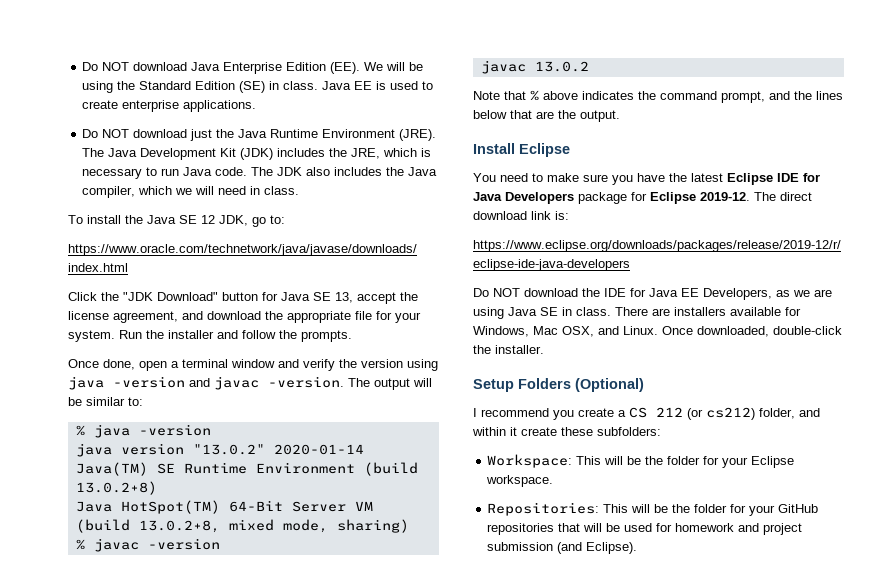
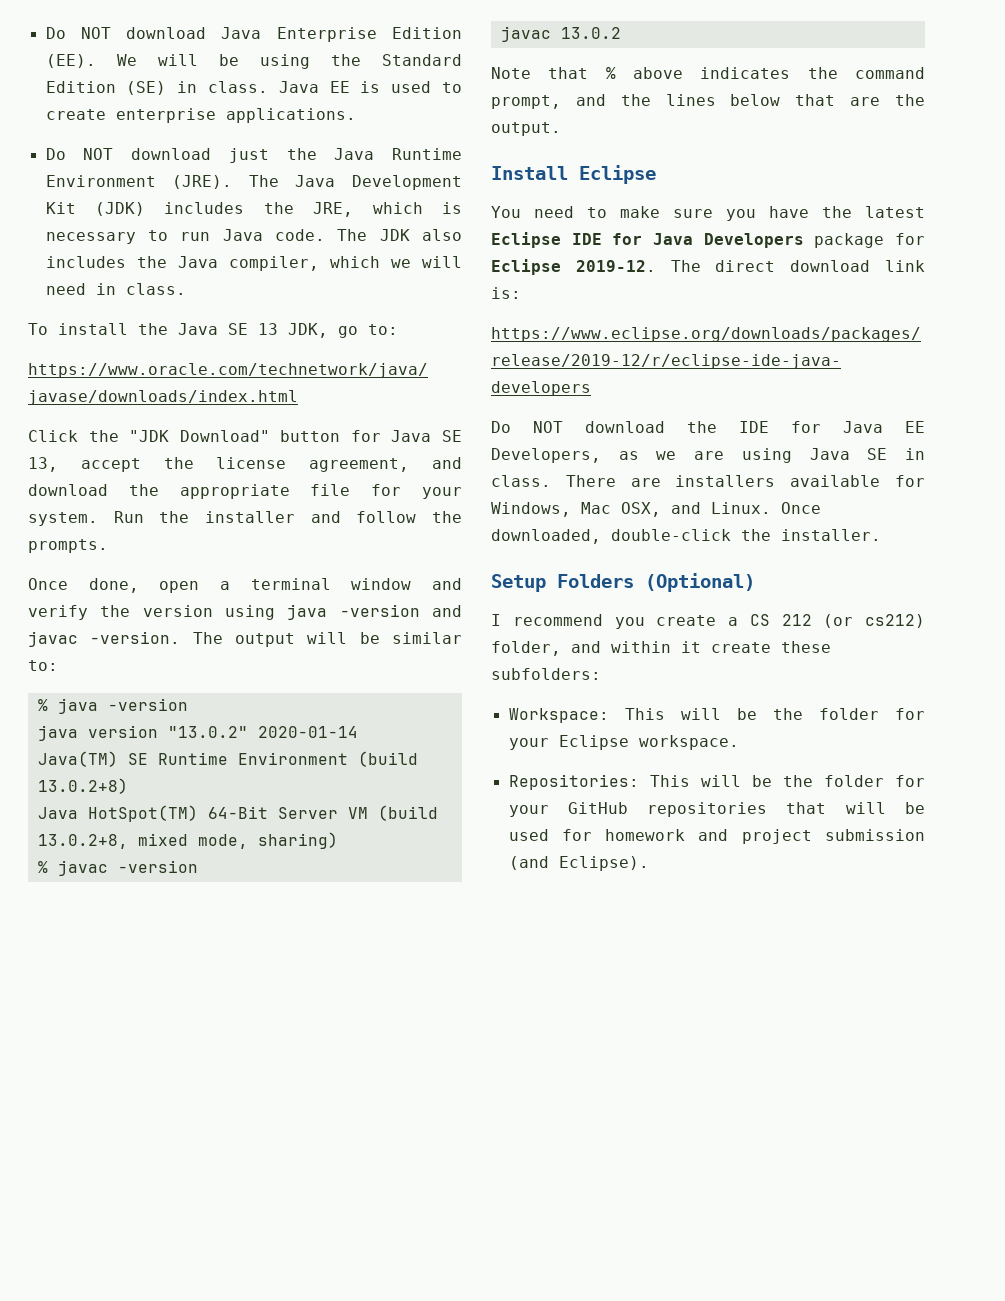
[201,215,215,224] 12 -> [258,323,278,335] 13

